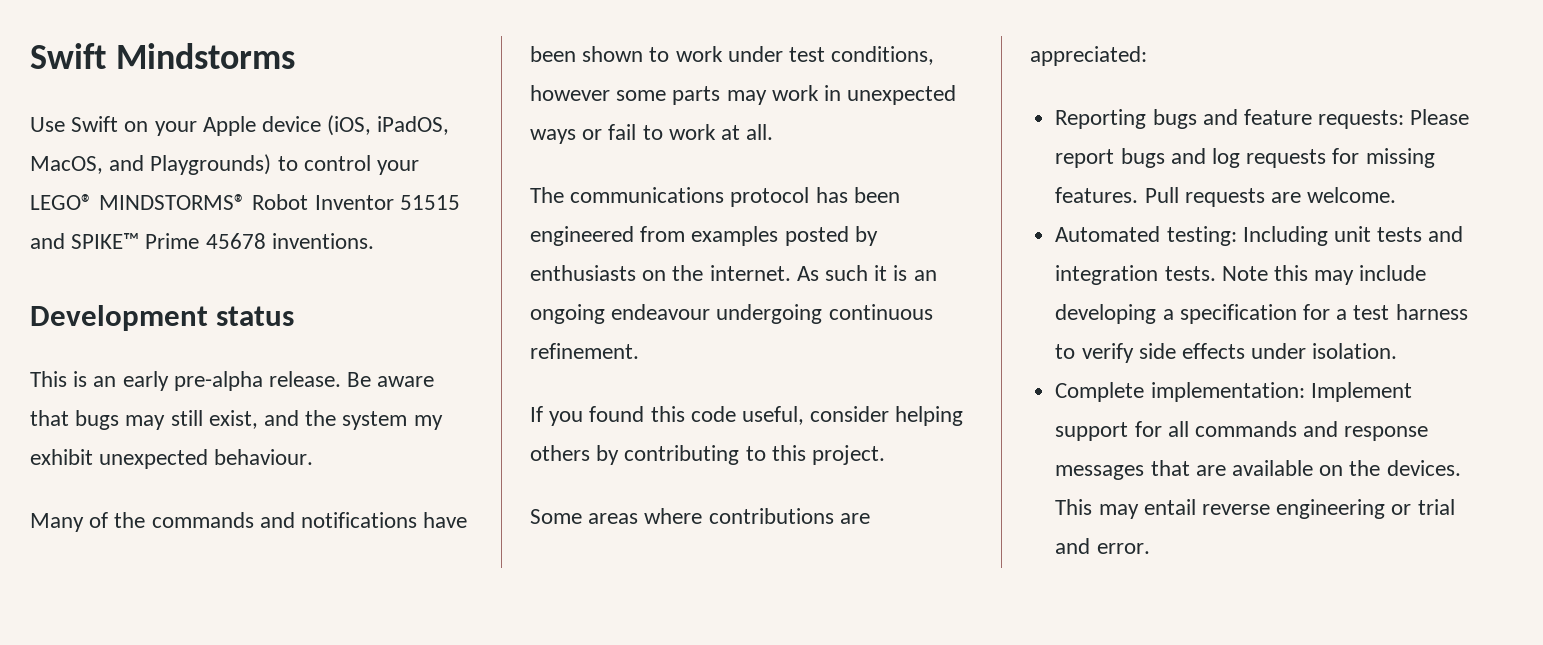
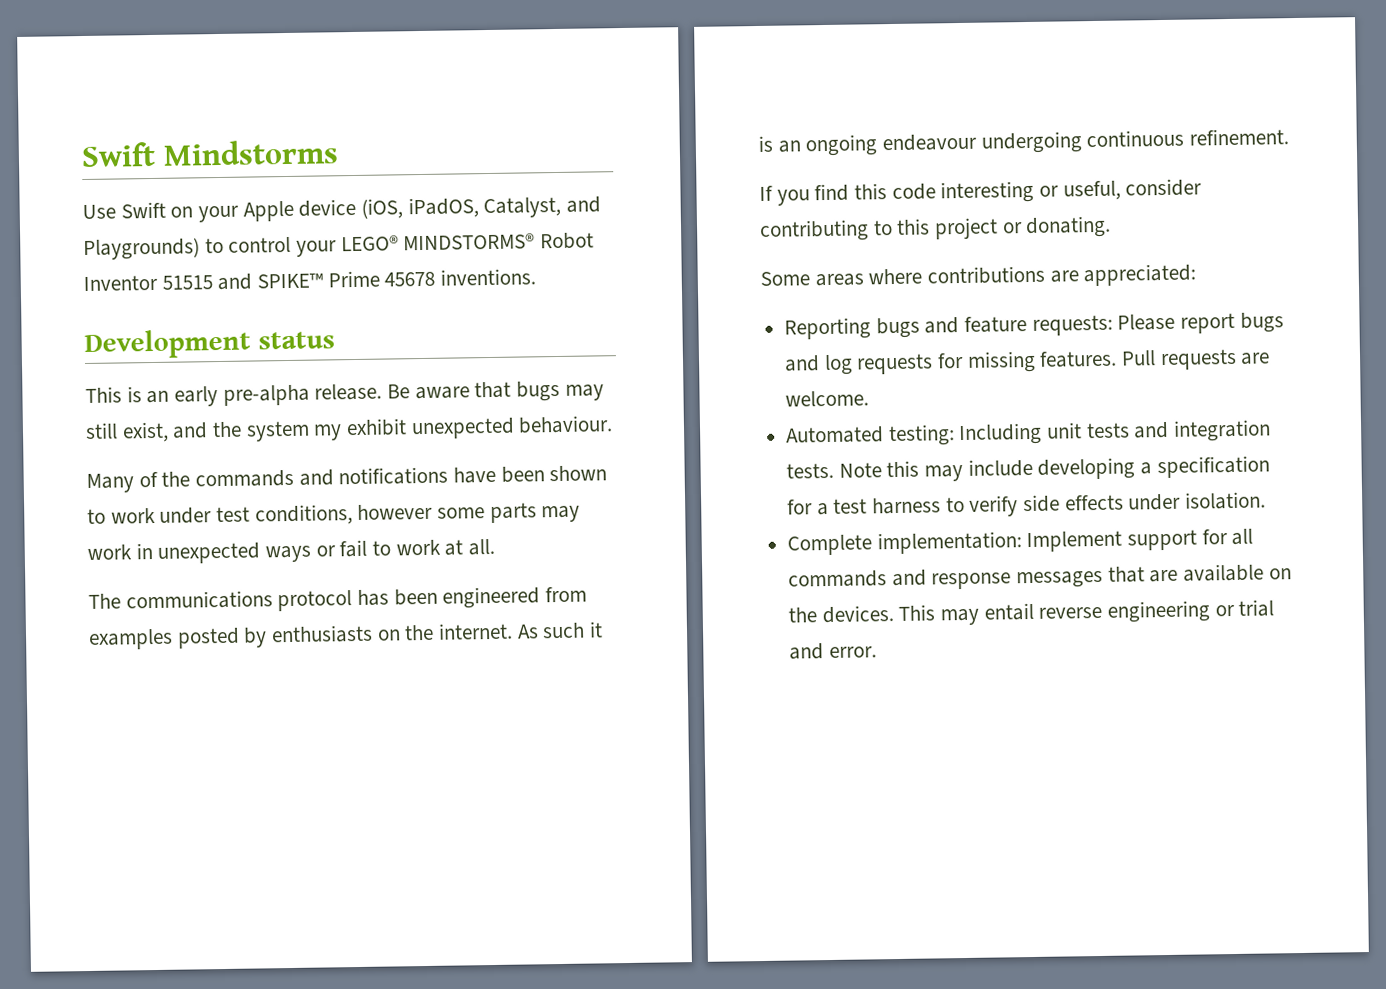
[30,156,103,174] MacOS, -> [483,196,562,219] Catalyst,
[589,406,645,422] found -> [814,183,850,202] find
[742,406,964,426] [530,445,886,465] useful, consider helping others by contributing to this project. -> [940,178,1203,204] [759,215,1112,242] interesting or useful, consider contributing to this project or donating.

